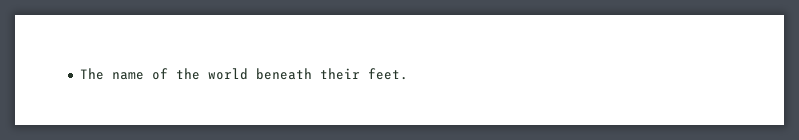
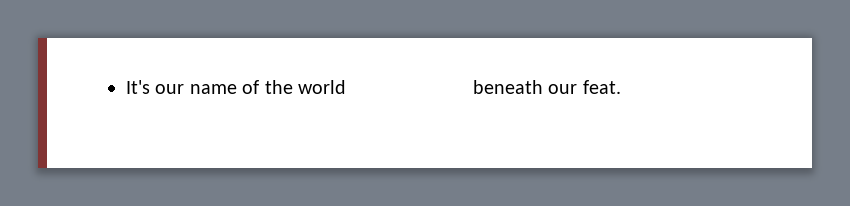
[79,68,104,80] The -> [126,80,185,94] It's our
[319,68,408,80] their feet. -> [548,80,621,94] our feat.

